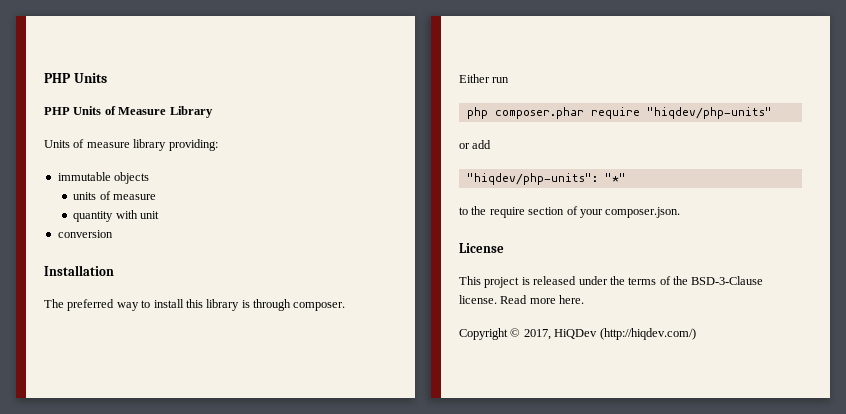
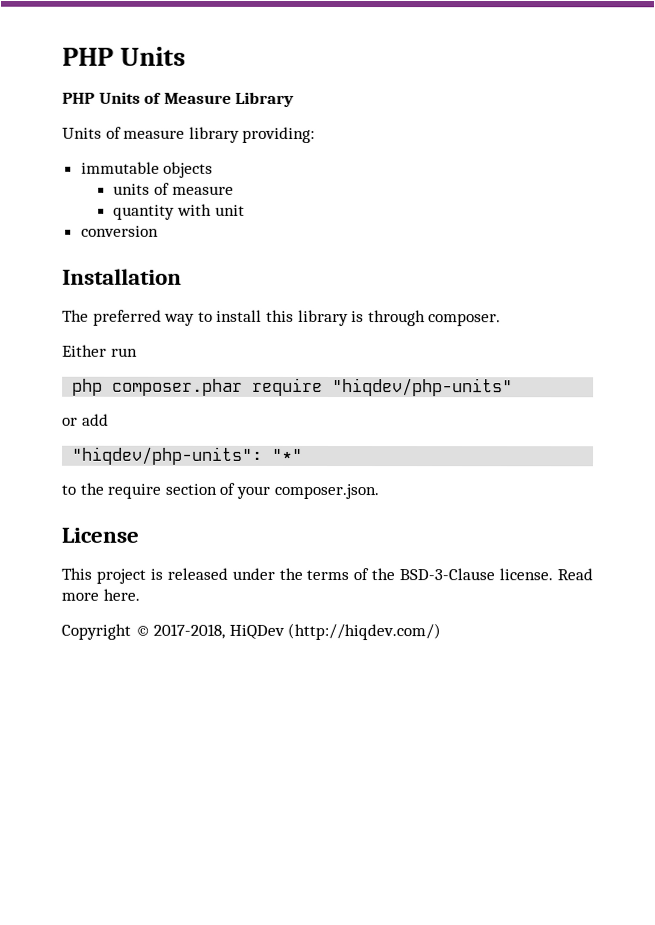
[523,329,551,340] 2017, -> [153,623,226,639] 2017-2018,

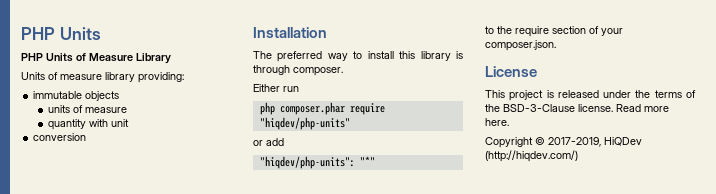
[153,623,226,639] 2017-2018, -> [548,137,601,147] 2017-2019,

